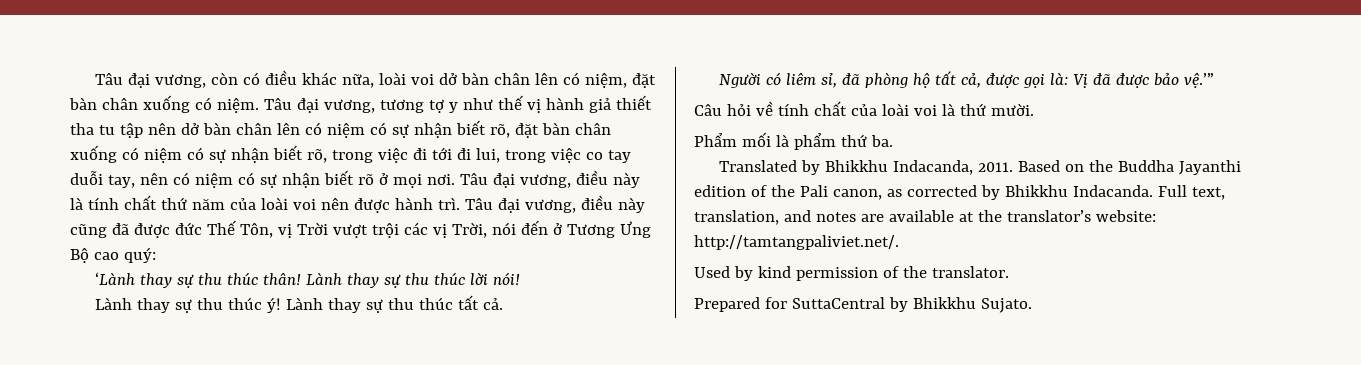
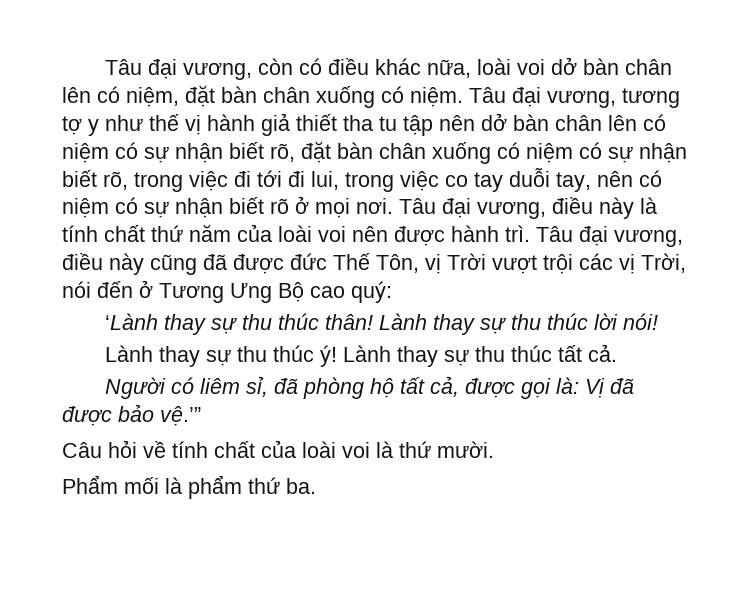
[719,160,1242,175] [694,185,1225,200] [694,210,1156,225] [694,235,899,250] [694,266,1009,281] [694,297,1032,313] // Translated by Bhikkhu Indacanda, 2011. Based on the Buddha Jayanthi edition of the Pali canon, as corrected by Bhikkhu Indacanda. Full text, translation, and notes are available at the translator’s website: http://tamtangpaliviet.net/. // Used by kind permission of the translator. // Prepared for SuttaCentral by Bhikkhu Sujato. -> (316, 486) none

